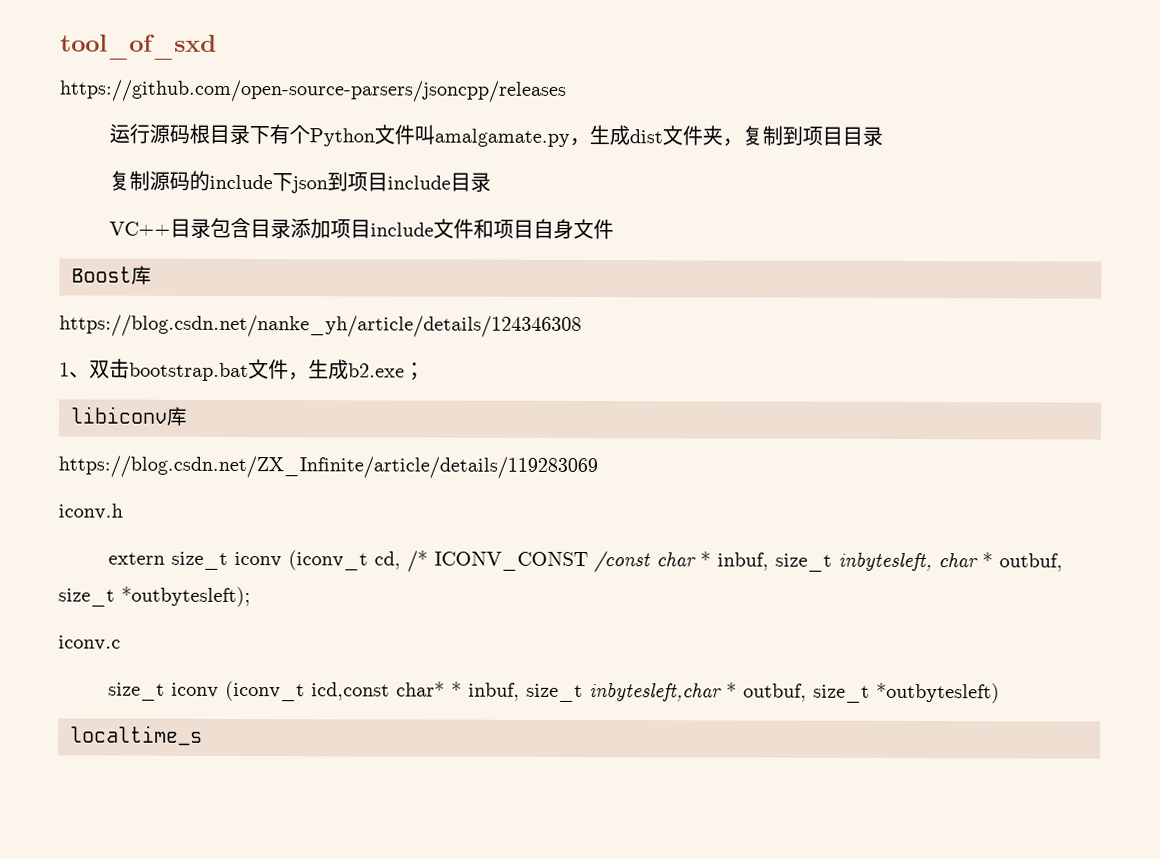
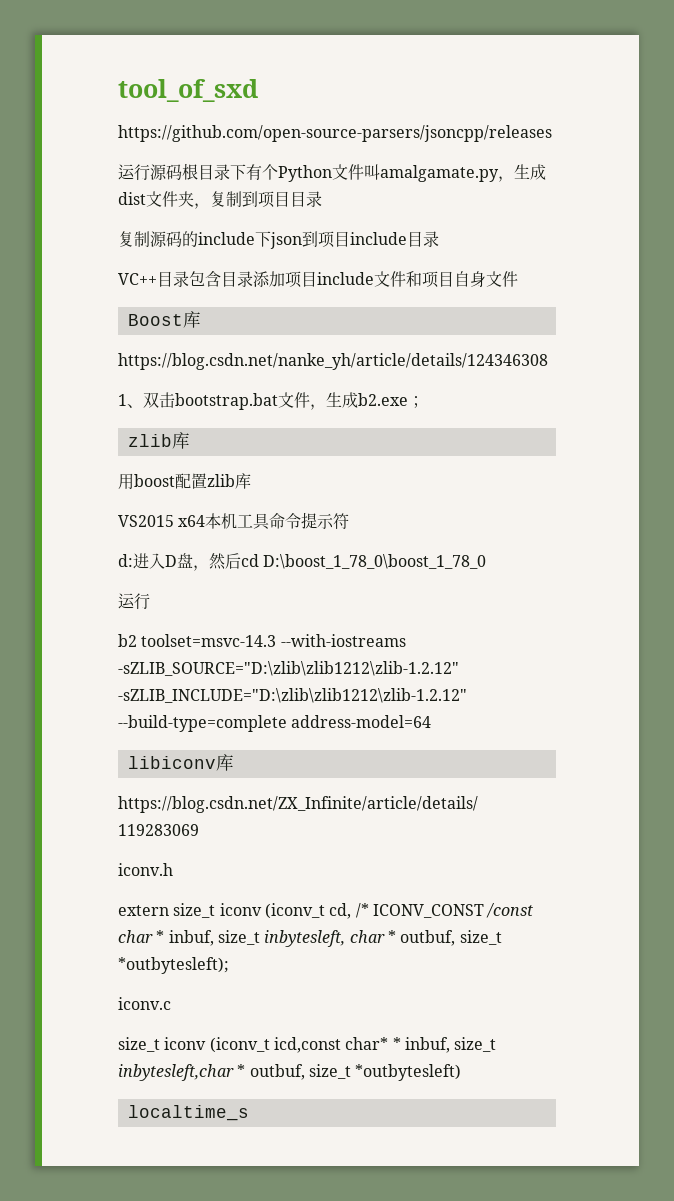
(425, 371) none -> [127,432,190,449] [118,473,251,490] [118,512,350,530] [118,553,487,571] [118,593,150,610] [118,634,406,647] [118,661,459,676] [118,688,467,703] [118,715,432,732] // zlib库 // 用boost配置zlib库 // VS2015 x64本机工具命令提示符 // d:进入D盘，然后cd D:\boost_1_78_0\boost_1_78_0 // 运行 // b2 toolset=msvc-14.3 --with-iostreams -sZLIB_SOURCE="D:\zlib\zlib1212\zlib-1.2.12" -sZLIB_INCLUDE="D:\zlib\zlib1212\zlib-1.2.12" --build-type=complete address-model=64

